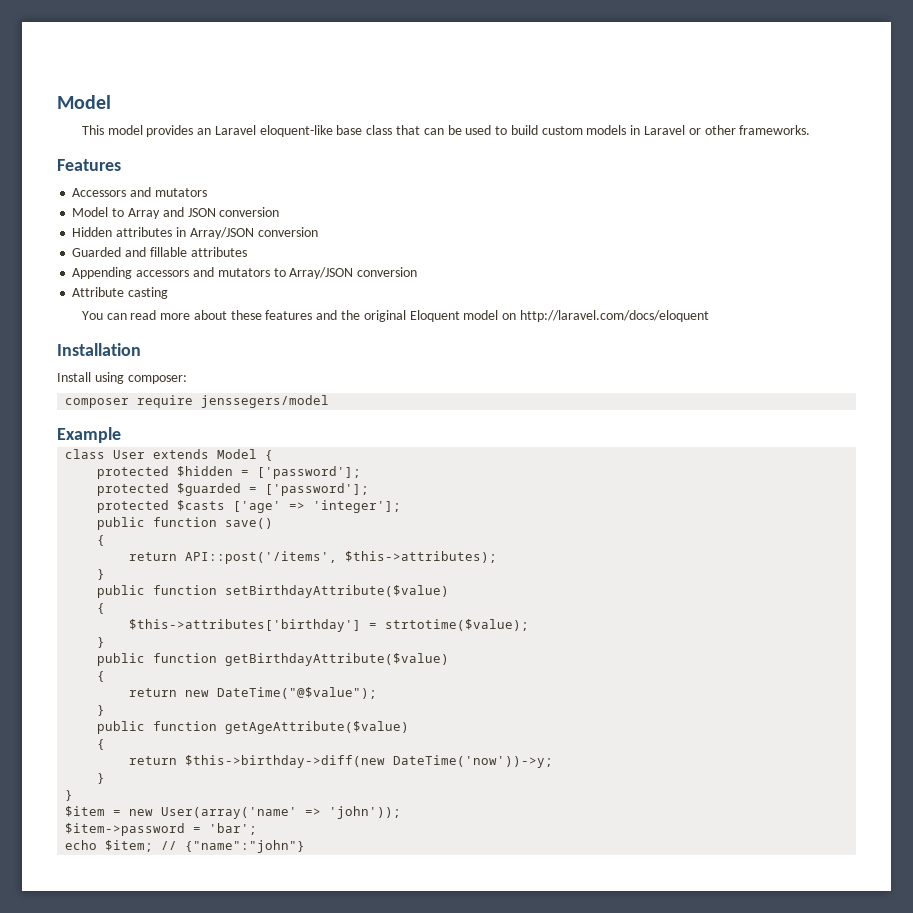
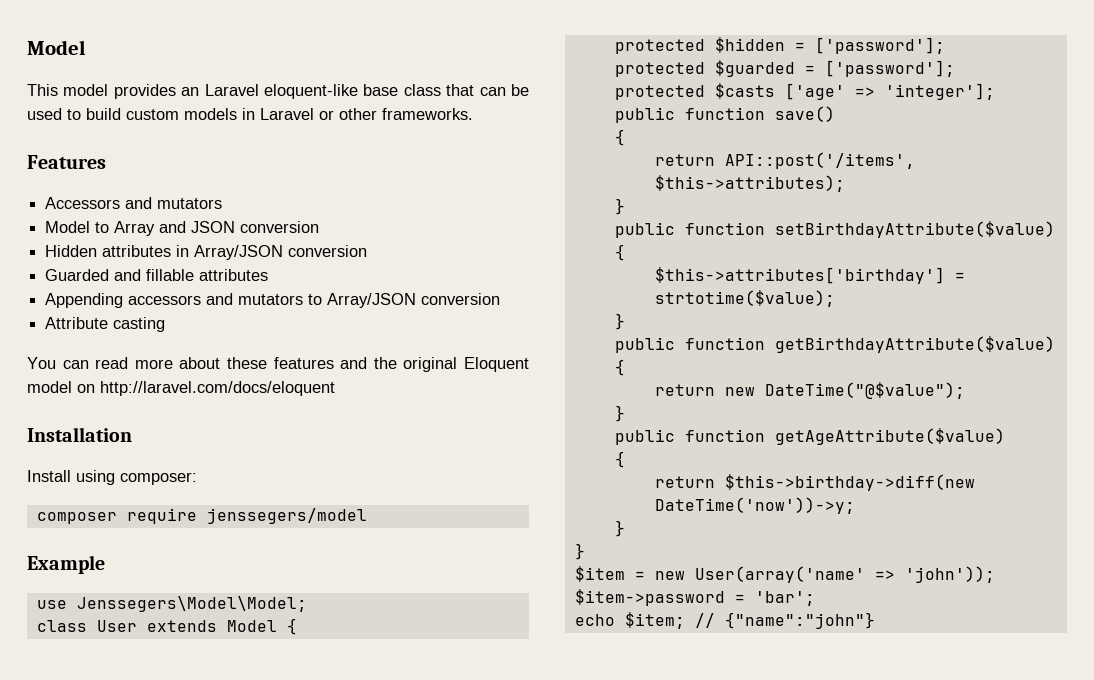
(121, 435) none -> [36,596,307,612] // use Jenssegers\Model\Model;

